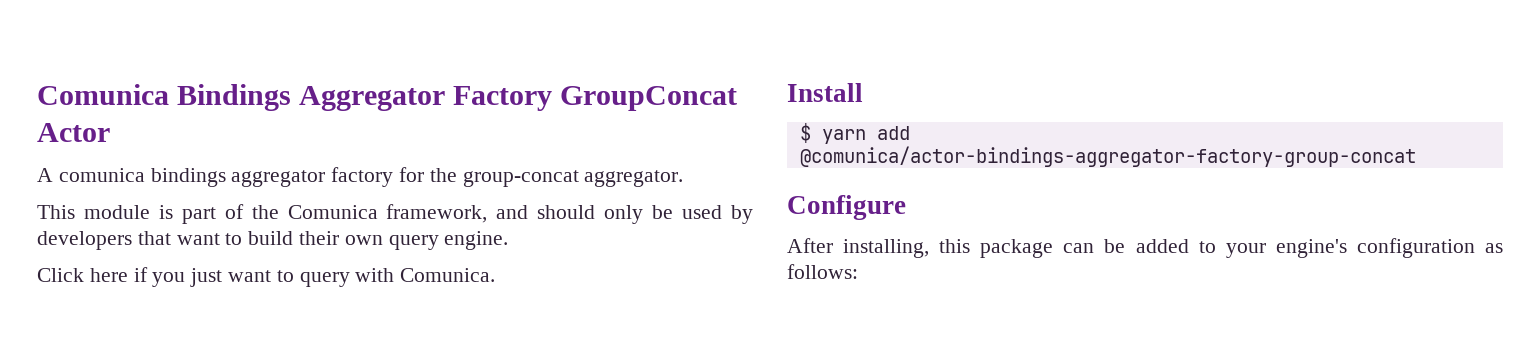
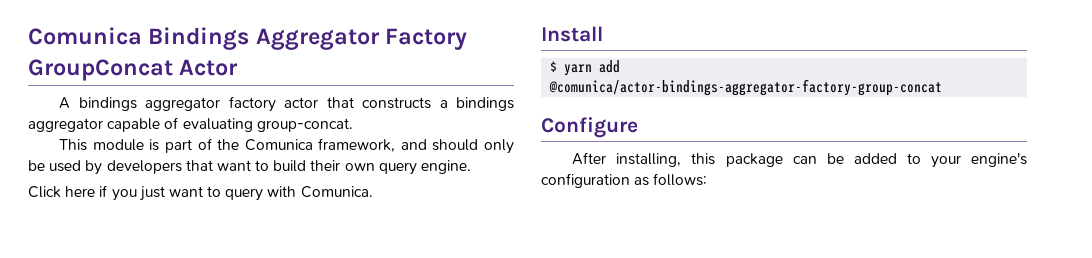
[58,168,145,182] comunica -> (71, 103) none
[399,167,684,187] for the group-concat aggregator. -> [284,97,514,111] [28,117,353,132] actor that constructs a bindings aggregator capable of evaluating group-concat.

